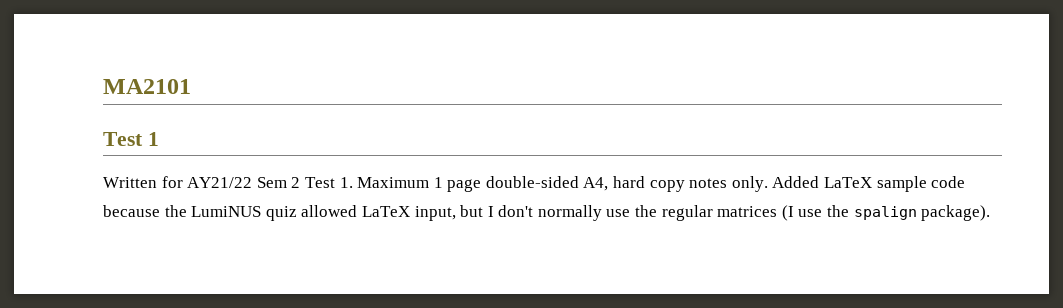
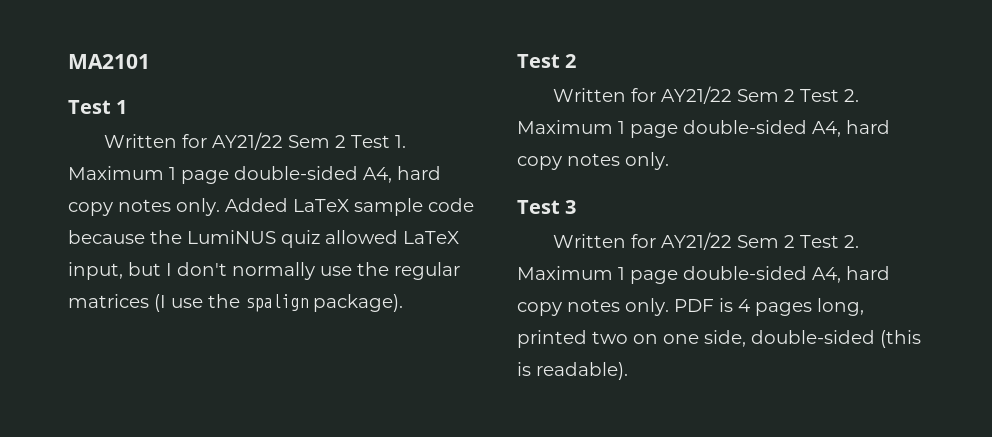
(991, 213) none -> [517,54,577,68] [553,86,860,104] [517,120,890,138] [517,152,669,170] [517,200,577,214] [553,232,860,250] [517,266,890,284] [517,298,864,316] [517,330,921,348] [517,362,628,380] // Test 2 // Written for AY21/22 Sem 2 Test 2. Maximum 1 page double-sided A4, hard copy notes only. // Test 3 // Written for AY21/22 Sem 2 Test 2. Maximum 1 page double-sided A4, hard copy notes only. PDF is 4 pages long, printed two on one side, double-sided (this is readable).

